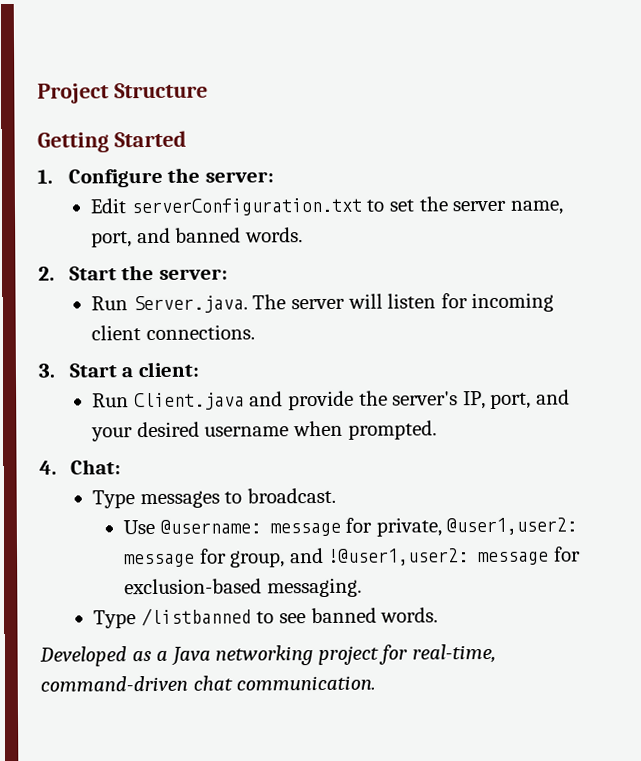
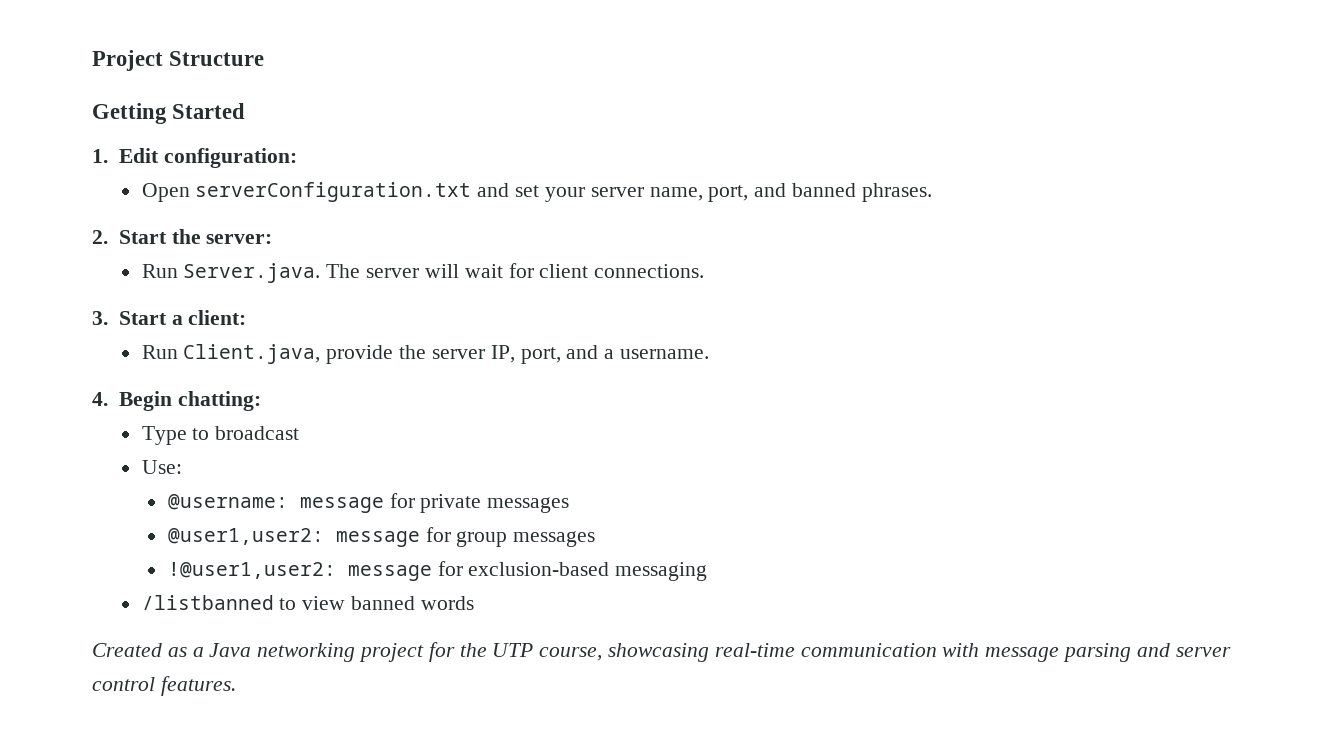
[67,167,274,188] [90,196,448,217] Configure the server: // Edit serverConfiguration.txt to set the -> [118,148,297,168] [141,182,585,202] Edit configuration: // Open serverConfiguration.txt and set your
[244,227,303,243] words. -> [861,183,932,202] phrases.
[387,292,555,313] listen for incoming -> [464,263,534,278] wait for
[133,391,284,411] Client.java and -> [183,344,321,364] Client.java,
[392,391,459,406] server's -> [431,349,485,359] server
[91,420,437,442] your desired username when prompted. -> [604,349,709,359] a username.
[69,459,121,475] [92,487,336,509] [123,519,156,535] Chat: // Type messages to broadcast. // Use -> [118,391,261,411] [141,426,300,445] [141,460,182,474] Begin chatting: // Type to broadcast // Use: //
[375,517,442,537] private, -> [420,494,570,513] private messages //
[230,547,324,568] group, and -> [456,531,596,547] group messages //
[266,577,362,598] [93,607,439,629] [39,646,127,667] messaging. // Type /listbanned to see banned words. // Developed -> [615,562,708,581] [141,595,474,610] [92,643,162,657] messaging // /listbanned to view banned words // Created
[411,643,496,664] [40,675,377,692] real-time, command-driven chat communication. -> [459,643,1231,662] [92,676,236,696] the UTP course, showcasing real-time communication with message parsing and server control features.

